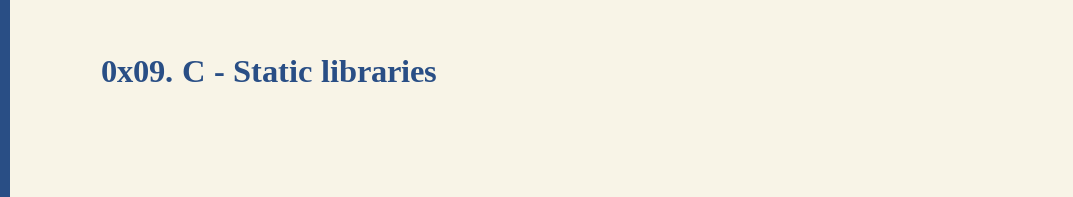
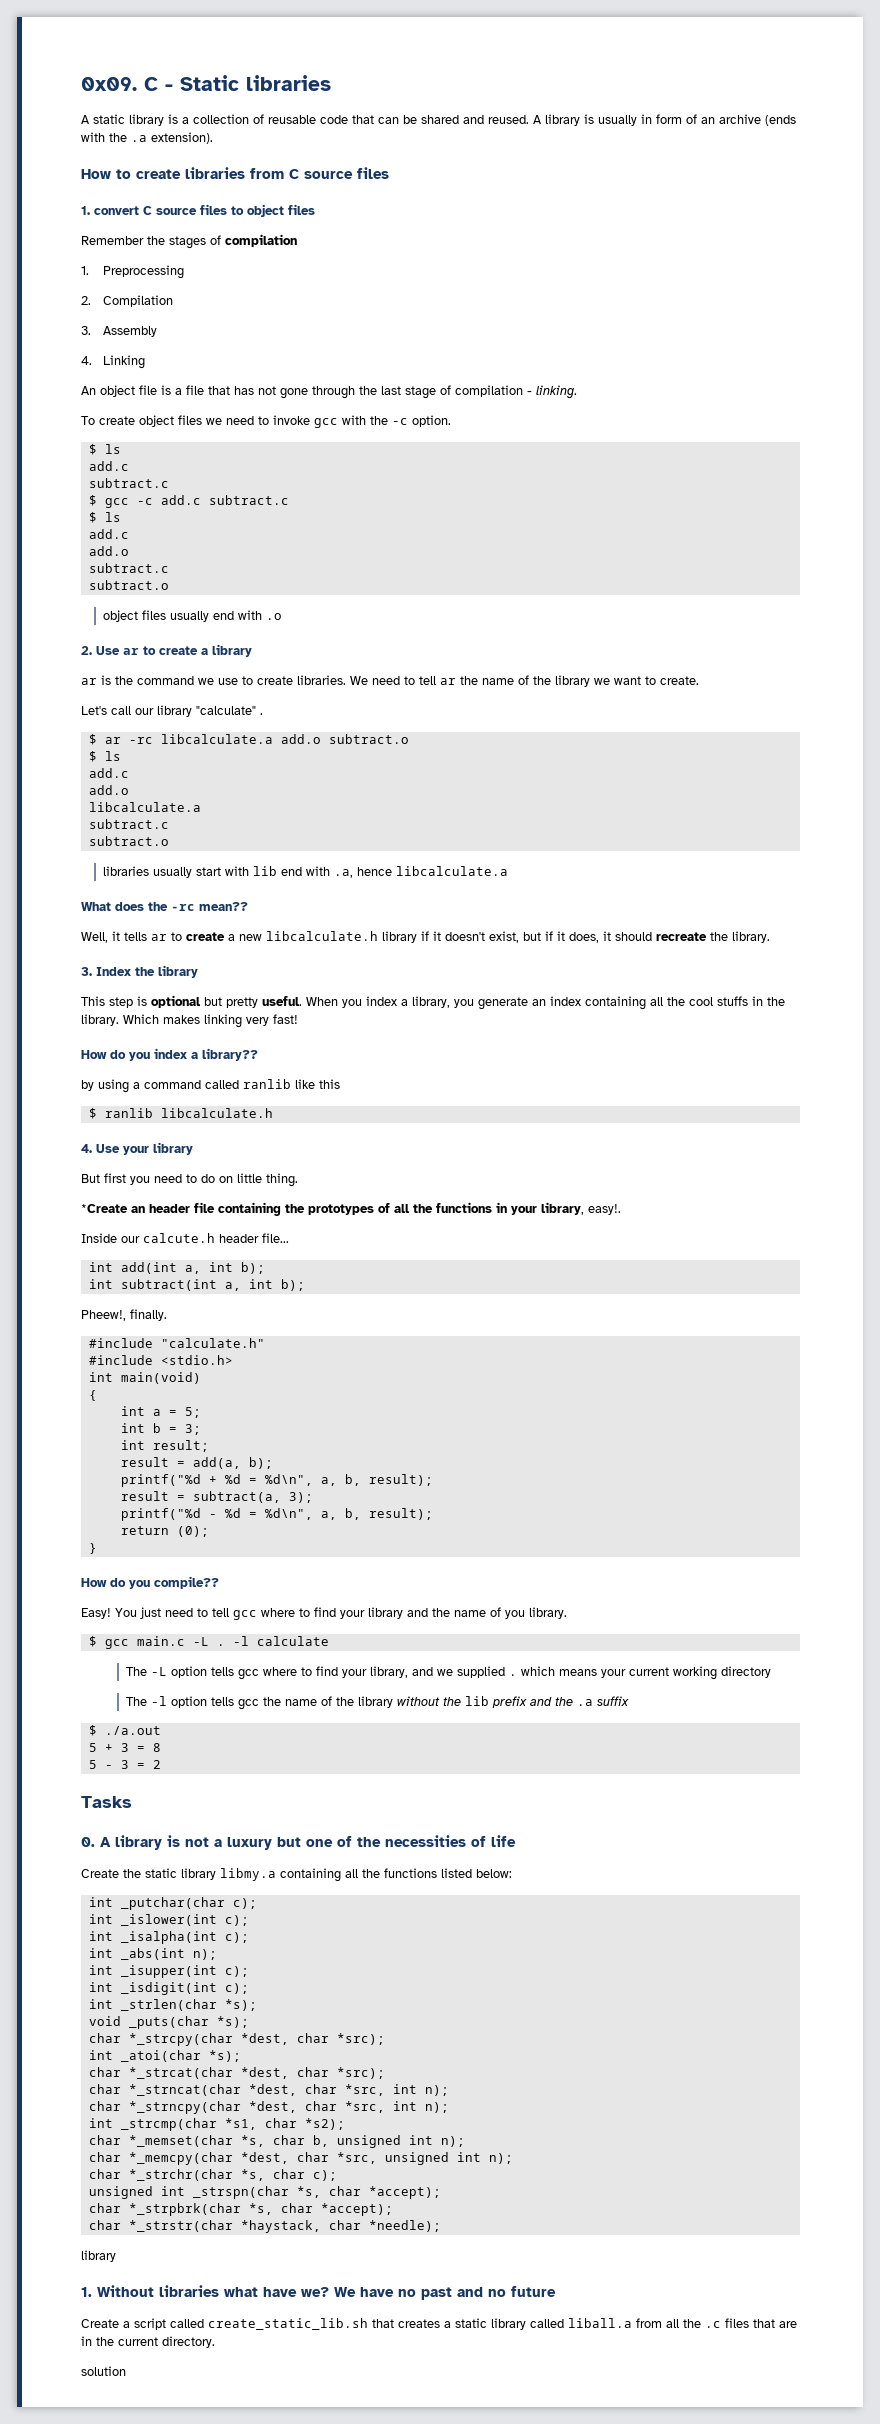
(438, 71) none -> [81,114,796,126] [81,132,213,144] [81,167,389,179] [81,204,315,217] [81,234,297,249] [81,265,185,279] [81,295,174,307] [81,326,158,337] [81,355,146,369] [81,385,577,399] [81,415,451,428] [88,444,121,455] [88,461,129,471] [88,478,169,488] [88,495,289,508] [88,512,121,523] [88,529,129,539] [88,546,129,556] [88,563,169,573] [88,580,169,590] [103,610,283,622] [81,644,252,657] [81,675,699,687] [81,705,263,717] [88,734,409,745] [88,751,121,762] [88,768,129,778] [88,785,129,795] [88,802,201,812] [88,819,169,829] [88,836,169,846] [103,866,509,878] [81,902,248,911] [81,931,770,943] [81,965,198,978] [81,995,785,1010] [81,1014,298,1028] [81,1048,258,1061] [81,1079,340,1093] [88,1108,273,1119] [81,1142,193,1155] [81,1173,298,1187] [81,1202,621,1216] [81,1233,289,1243] [88,1262,265,1274] [88,1279,305,1291] [81,1309,167,1321] [88,1338,265,1348] [88,1355,233,1365] [88,1372,201,1384] [88,1390,97,1401] [120,1406,201,1418] [120,1423,201,1435] [120,1440,209,1452] [120,1457,273,1469] [120,1474,433,1487] [120,1491,313,1503] [120,1508,433,1521] [120,1526,209,1537] [88,1543,97,1554] [81,1576,219,1589] [81,1607,567,1620] [88,1636,329,1649] [125,1666,771,1680] [125,1696,629,1710] [88,1725,161,1736] [88,1743,161,1752] [88,1760,161,1769] [81,1796,132,1808] [81,1835,516,1850] [81,1868,512,1882] [88,1897,257,1910] [88,1914,249,1926] [88,1931,249,1944] [88,1948,217,1960] [88,1965,249,1978] [88,1982,249,1995] [88,1999,257,2011] [88,2016,249,2029] [88,2033,385,2046] [88,2050,241,2062] [88,2067,385,2079] [88,2084,449,2096] [88,2101,449,2114] [88,2118,345,2131] [88,2135,465,2148] [88,2152,513,2165] [88,2169,337,2181] [88,2186,441,2199] [88,2203,393,2216] [88,2220,441,2233] [81,2250,116,2262] [81,2285,556,2300] [81,2318,797,2330] [81,2336,215,2348] [81,2366,126,2376] // A static library is a collection of reusable code that can be shared and reused. A library is usually in form of an archive (ends with the .a extension). // How to create libraries from C source files // 1. convert C source files to object files // Remember the stages of compilation // 1. Preprocessing // 2. Compilation // 3. Assembly // 4. Linking // An object file is a file that has not gone through the last stage of compilation - linking. // To create object files we need to invoke gcc with the -c option. // $ ls // add.c // subtract.c // $ gcc -c add.c subtract.c // $ ls // add.c // add.o // subtract.c // subtract.o // object files usually end with .o // 2. Use ar to create a library // ar is the command we use to create libraries. We need to tell ar the name of the library we want to create. // Let's call our library "calculate" . // $ ar -rc libcalculate.a add.o subtract.o // $ ls // add.c // add.o // libcalculate.a // subtract.c // subtract.o // libraries usually start with lib end with .a, hence libcalculate.a // What does the -rc mean?? // Well, it tells ar to create a new libcalculate.h library if it doesn't exist, but if it does, it should recreate the library. // 3. Index the library // This step is optional but pretty useful. When you index a library, you generate an index containing all the cool stuffs in the library. Which makes linking very fast! // How do you index a library?? // by using a command called ranlib like this // $ ranlib libcalculate.h // 4. Use your library // But first you need to do on little thing. // *Create an header file containing the prototypes of all the functions in your library, easy!. // Inside our calcute.h header file... // int add(int a, int b); // int subtract(int a, int b); // Pheew!, finally. // #include "calculate.h" // #include <stdio.h> // int main(void) // { // int a = 5; // int b = 3; // int result; // result = add(a, b); // printf("%d + %d = %d\n", a, b, result); // result = subtract(a, 3); // printf("%d - %d = %d\n", a, b, result); // return (0); // } // How do you compile?? // Easy! You just need to tell gcc where to find your library and the name of you library. // $ gcc main.c -L . -l calculate // The -L option tells gcc where to find your library, and we supplied . which means your current working directory // The -l option tells gcc the name of the library without the lib prefix and the .a suffix // $ ./a.out // 5 + 3 = 8 // 5 - 3 = 2 // Tasks // 0. A library is not a luxury but one of the necessities of life // Create the static library libmy.a containing all the functions listed below: // int _putchar(char c); // int _islower(int c); // int _isalpha(int c); // int _abs(int n); // int _isupper(int c); // int _isdigit(int c); // int _strlen(char *s); // void _puts(char *s); // char *_strcpy(char *dest, char *src); // int _atoi(char *s); // char *_strcat(char *dest, char *src); // char *_strncat(char *dest, char *src, int n); // char *_strncpy(char *dest, char *src, int n); // int _strcmp(char *s1, char *s2); // char *_memset(char *s, char b, unsigned int n); // char *_memcpy(char *dest, char *src, unsigned int n); // char *_strchr(char *s, char c); // unsigned int _strspn(char *s, char *accept); // char *_strpbrk(char *s, char *accept); // char *_strstr(char *haystack, char *needle); // library // 1. Without libraries what have we? We have no past and no future // Create a script called create_static_lib.sh that creates a static library called liball.a from all the .c files that are in the current directory. // solution

